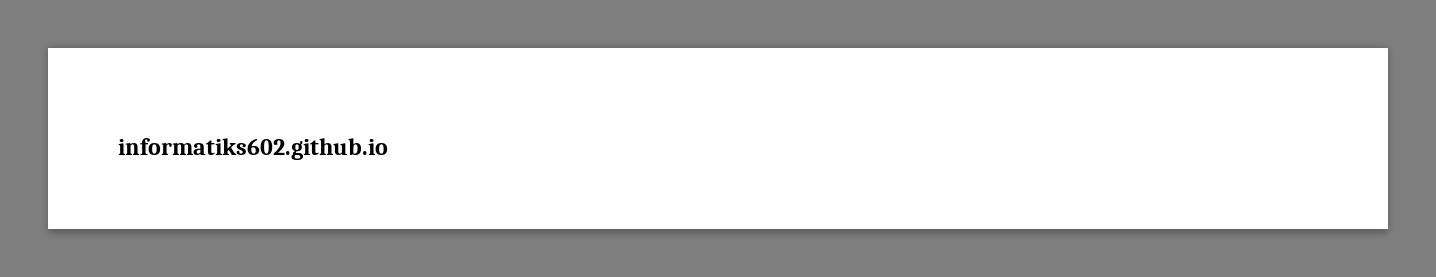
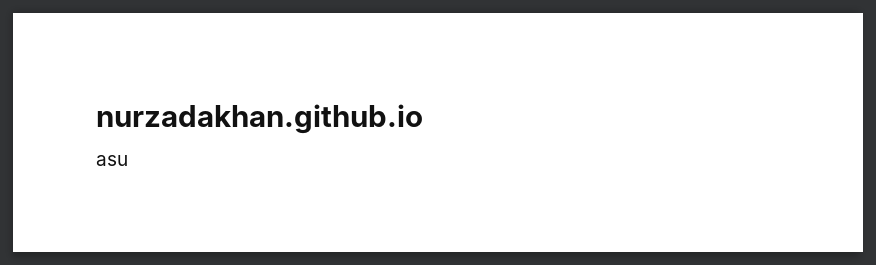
[118,138,388,160] informatiks602.github.io -> [96,104,423,134] [96,155,128,166] nurzadakhan.github.io // asu

